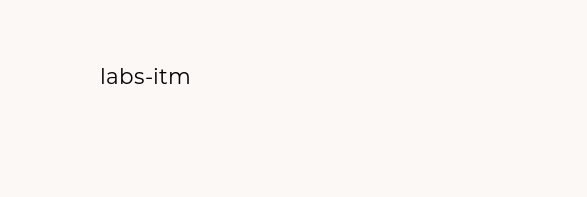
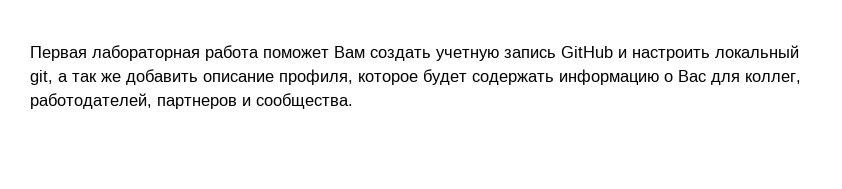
[100,68,191,84] labs-itm -> [30,45,799,61] [30,69,801,85] [30,93,353,109] Первая лабораторная работа поможет Вам создать учетную запись GitHub и настроить локальный git, а так же добавить описание профиля, которое будет содержать информацию о Вас для коллег, работодателей, партнеров и сообщества.

